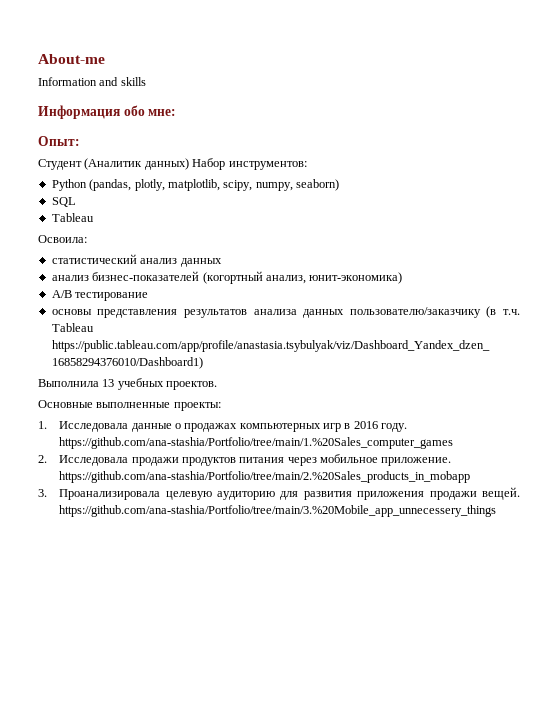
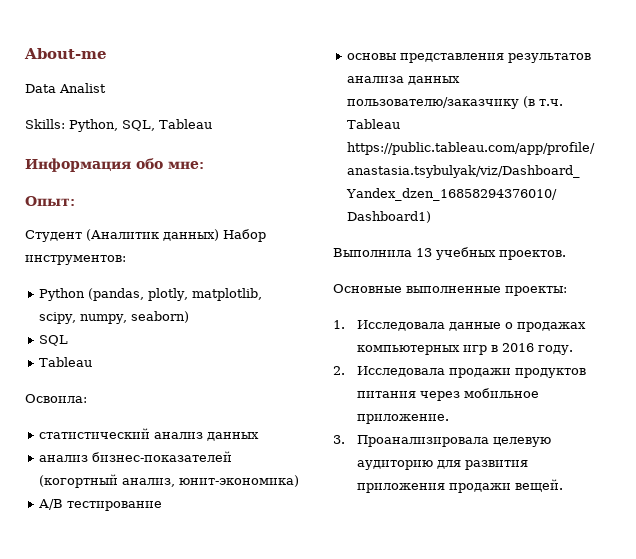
[38,77,146,86] Information and skills -> [25,83,106,93] [25,119,212,132] Data Analist // Skills: Python, SQL, Tableau
[59,437,454,449] https://github.com/ana-stashia/Portfolio/tree/main/1.%20Sales_computer_games -> (574, 350) none
[59,471,471,483] https://github.com/ana-stashia/Portfolio/tree/main/2.%20Sales_products_in_mobapp -> (450, 419) none
[59,505,497,517] https://github.com/ana-stashia/Portfolio/tree/main/3.%20Mobile_app_unnecessery_things -> (564, 485) none

